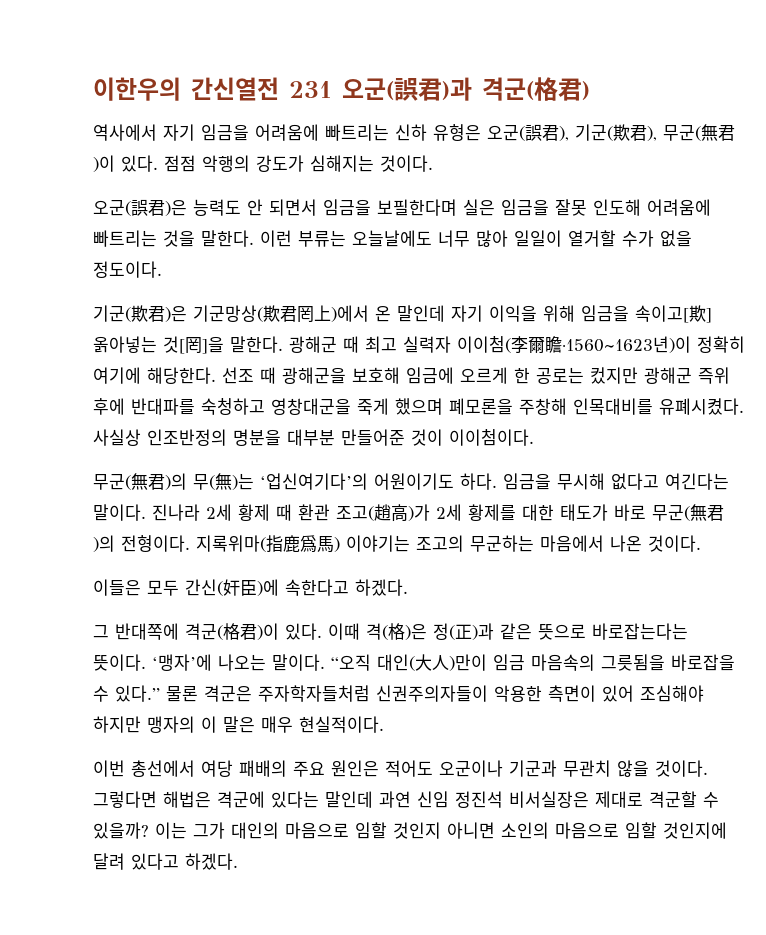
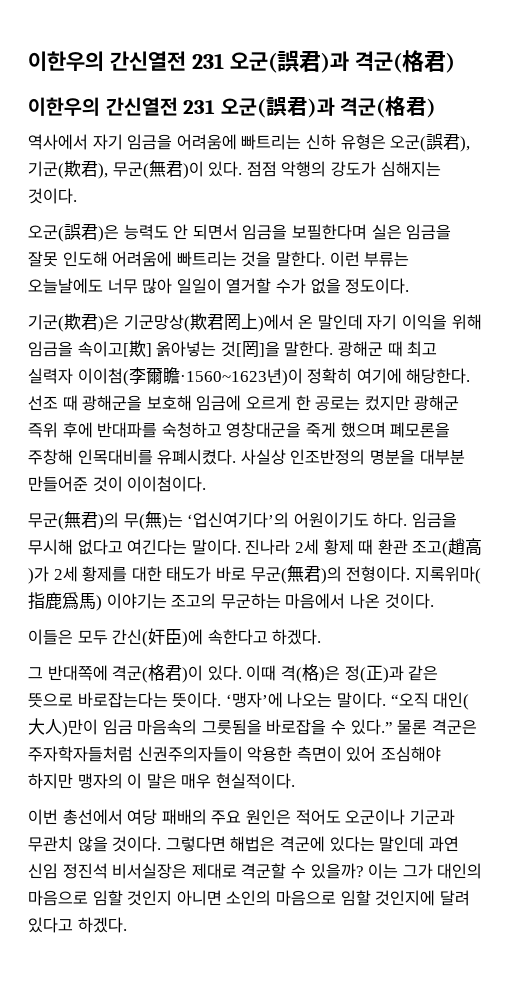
[93,77,590,101] 이한우의 간신열전 231 오군(誤君)과 격군(格君) -> [28,50,455,73] [28,96,437,118] 이한우의 간신열전 231 오군(誤君)과 격군(格君) // 이한우의 간신열전 231 오군(誤君)과 격군(格君)

